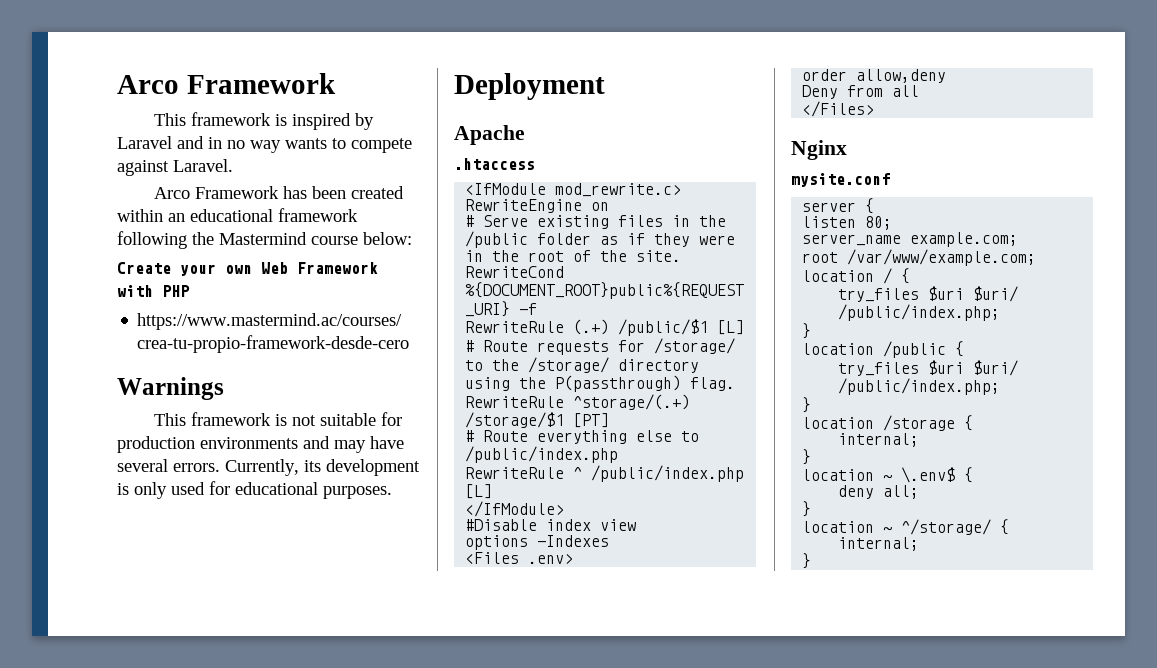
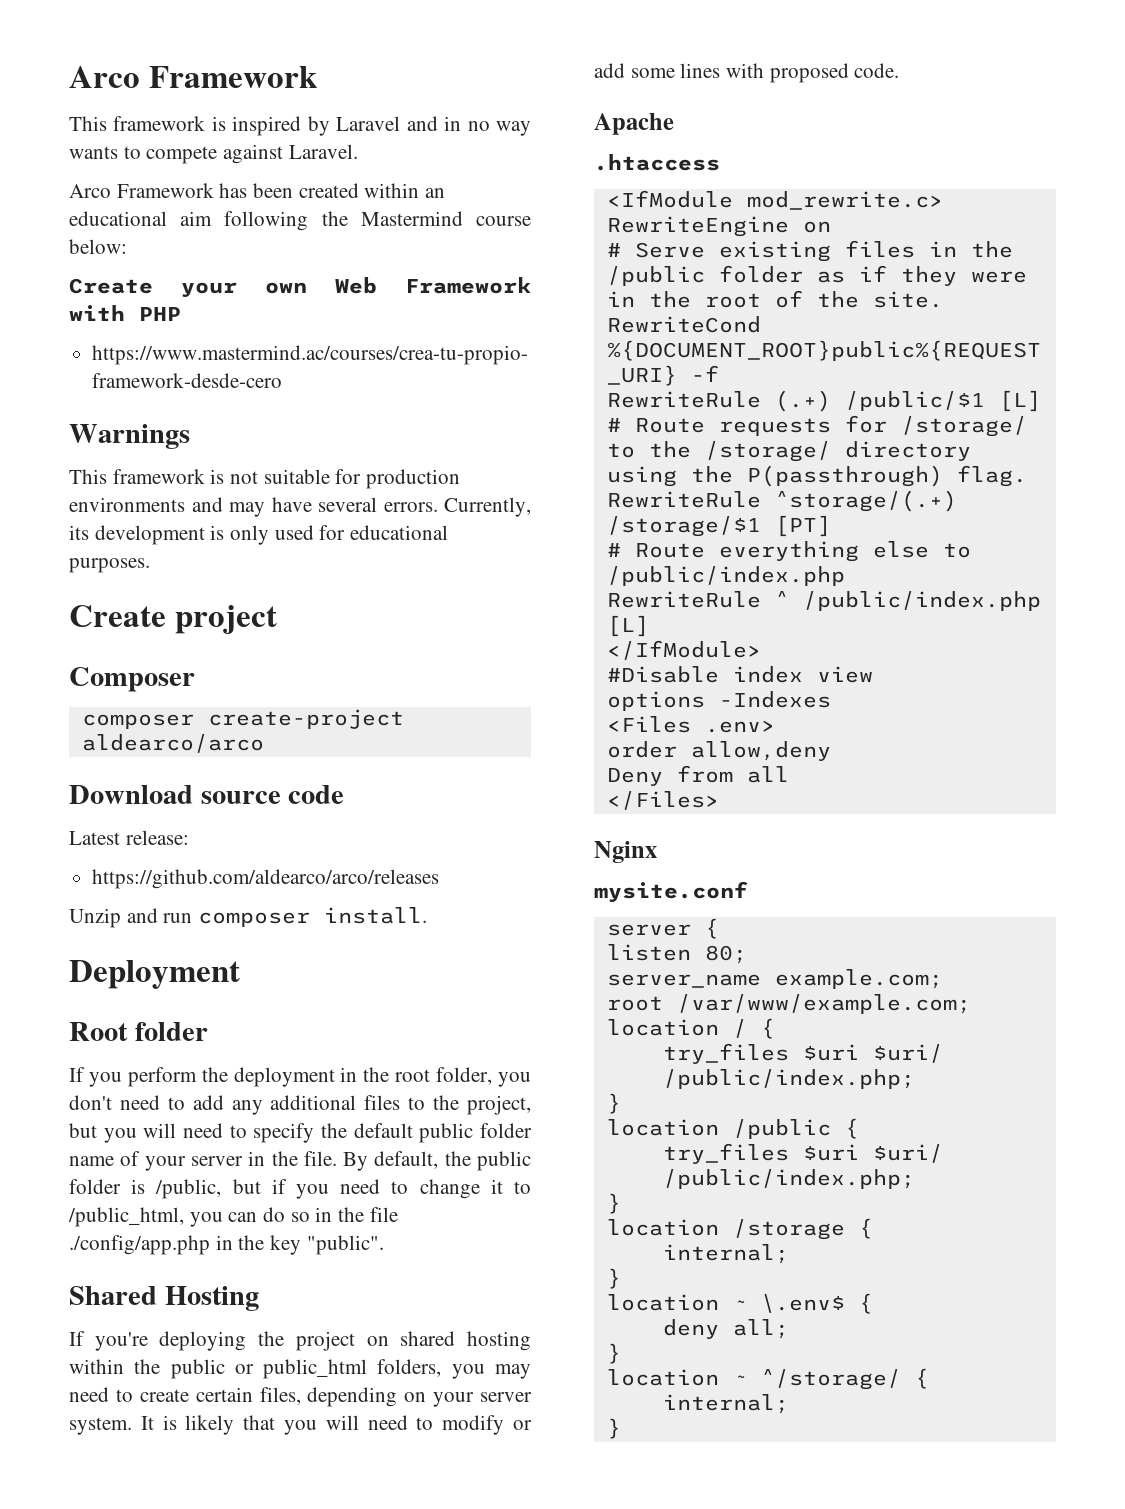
[278,208,358,222] framework -> [180,211,213,226] aim
[454,73,605,100] Deployment -> [69,605,277,634] [69,667,195,692] [81,709,404,729] [81,734,264,753] [69,785,345,804] [69,830,189,845] [92,869,440,889] [69,907,428,928] [69,960,240,989] [69,1022,208,1041] [69,1067,532,1087] [69,1095,532,1115] [69,1123,532,1143] [69,1151,531,1171] [69,1179,531,1199] [68,1207,398,1227] [69,1235,384,1255] [69,1286,259,1311] [69,1331,531,1351] [69,1359,531,1379] [69,1387,532,1407] [69,1415,532,1435] [594,63,900,83] Create project // Composer // composer create-project aldearco/arco // Download source code // Latest release: // https://github.com/aldearco/arco/releases // Unzip and run composer install. // Deployment // Root folder // If you perform the deployment in the root folder, you don't need to add any additional files to the project, but you will need to specify the default public folder name of your server in the file. By default, the public folder is /public, but if you need to change it to /public_html, you can do so in the file ./config/app.php in the key "public". // Shared Hosting // If you're deploying the project on shared hosting within the public or public_html folders, you may need to create certain files, depending on your server system. It is likely that you will need to modify or add some lines with proposed code.

